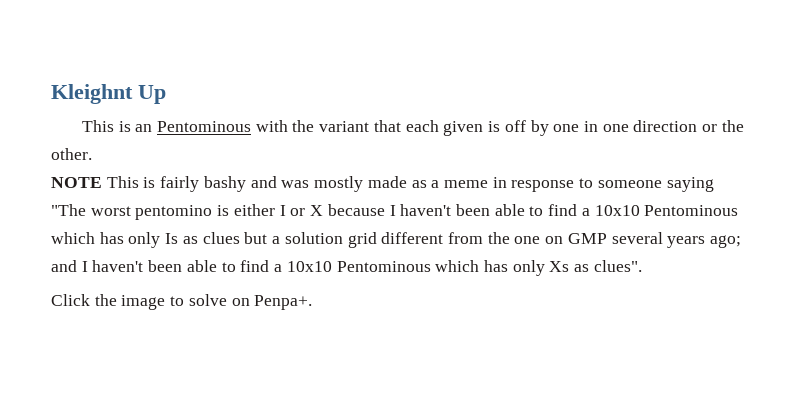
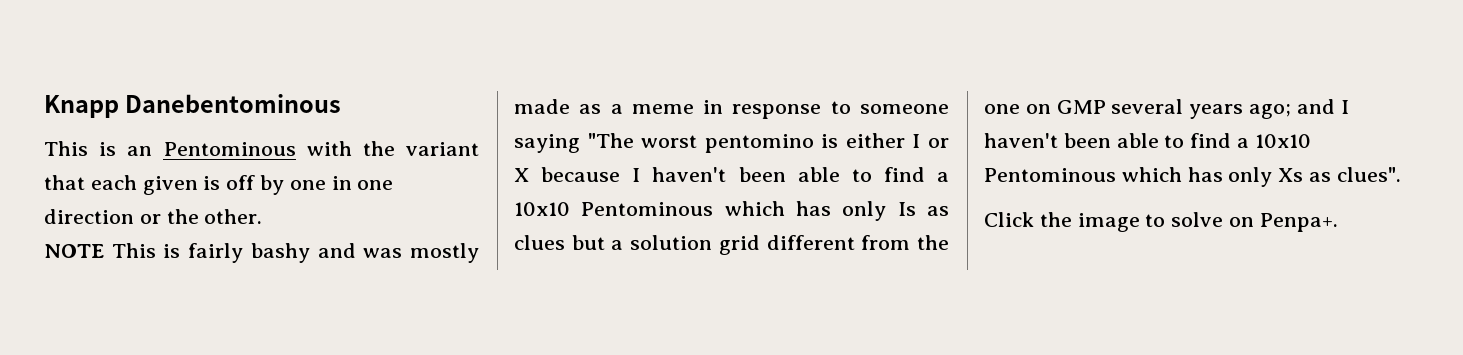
[51,84,166,104] Kleighnt Up -> [44,94,342,118] Knapp Danebentominous

